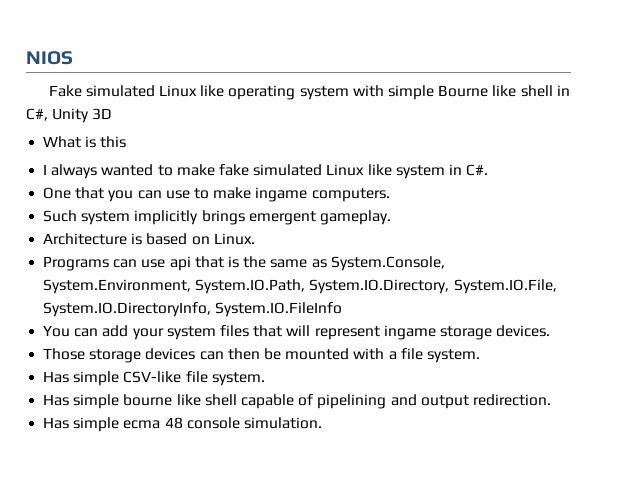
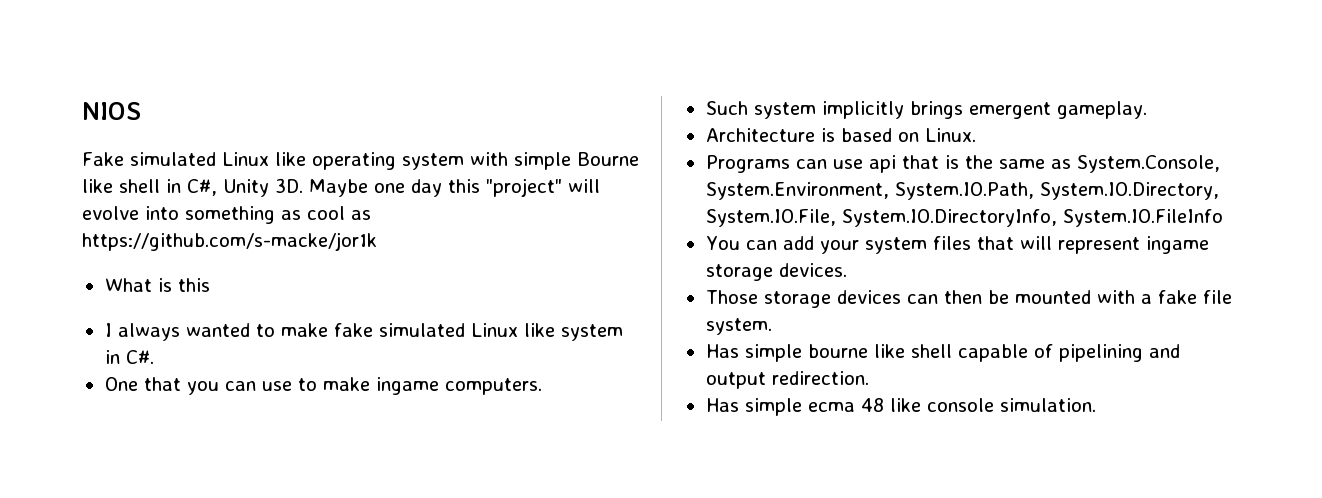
[92,108,113,120] 3D -> [275,178,600,197] [82,206,371,224] [82,232,377,251] 3D. Maybe one day this "project" will evolve into something as cool as https://github.com/s-macke/jor1k
[400,348,480,363] [43,371,182,386] file system. // Has simple CSV-like -> [1157,290,1197,304] fake
(183, 423) none -> [889,398,921,412] like

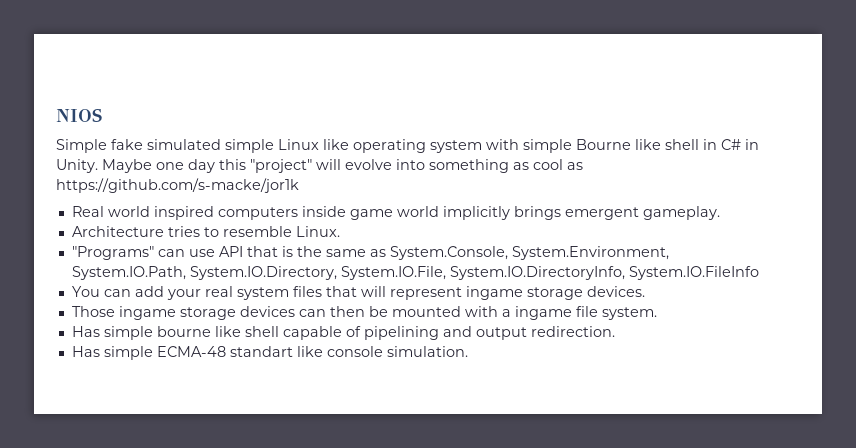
[82,152,216,166] Fake simulated -> [56,139,274,153] Simple fake simulated simple
[187,178,303,197] C#, Unity 3D. -> [721,139,759,150] [56,159,98,173] C# in Unity.
[104,278,210,292] [104,323,623,341] [104,350,154,364] [104,377,542,395] [705,101,816,119] What is this // I always wanted to make fake simulated Linux like system in C#. // One that you can use to make ingame computers. // Such system -> [71,206,439,220] Real world inspired computers inside game world
[820,128,919,142] is based on -> [167,226,292,237] tries to resemble
[705,155,896,173] Programs can use api -> [71,246,243,260] "Programs" can use API
(859, 247) none -> [204,286,233,297] real
(758, 297) none -> [118,306,176,320] ingame
[1157,290,1197,304] fake -> [514,306,572,320] ingame
[807,398,884,412] ecma 48 -> [156,346,293,357] ECMA-48 standart

